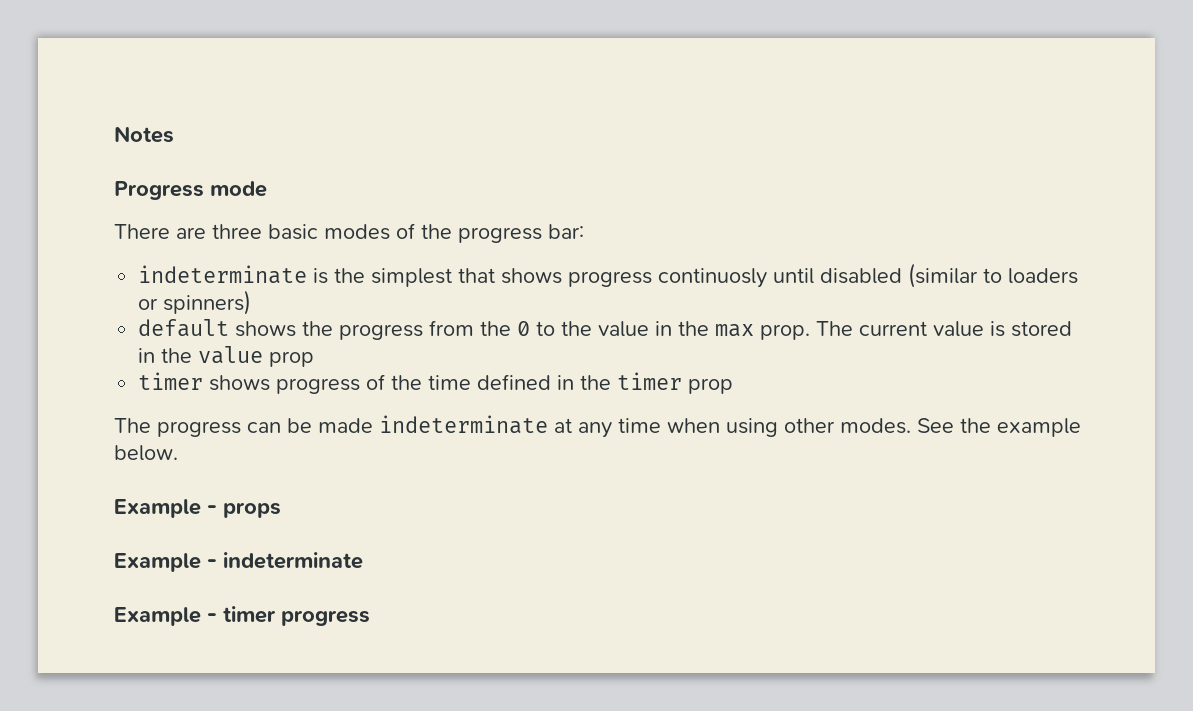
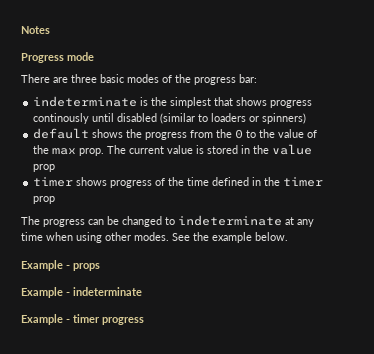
[658,268,768,288] continuosly -> [33,113,90,124] continously
[655,321,673,336] in -> [307,130,318,138] of
[318,418,373,433] made -> [122,216,175,227] changed to

